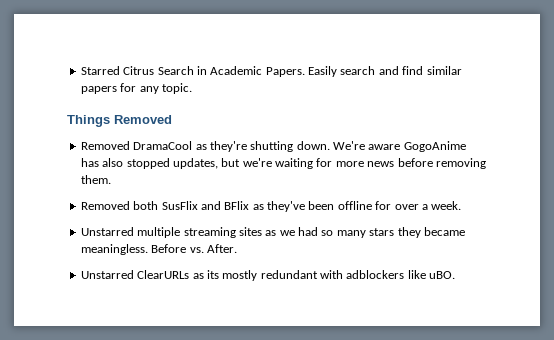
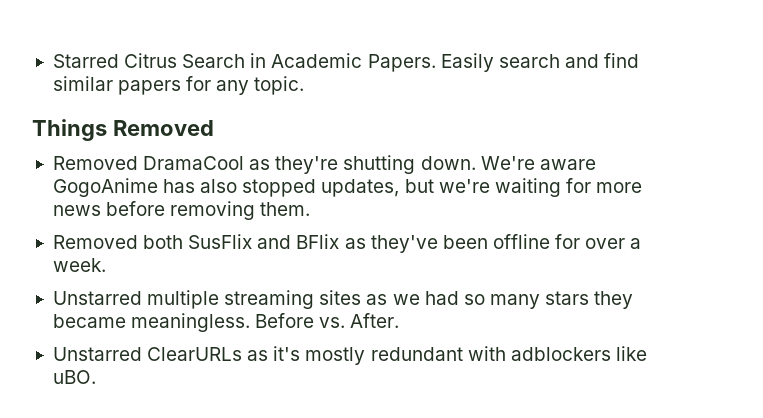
[206,270,219,279] its -> [273,346,301,361] it's

